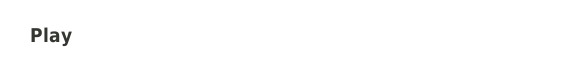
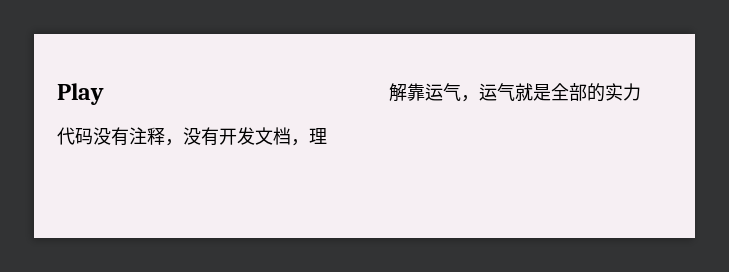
(72, 37) none -> [57,127,327,146] [389,83,641,102] // 代码没有注释，没有开发文档，理解靠运气，运气就是全部的实力

